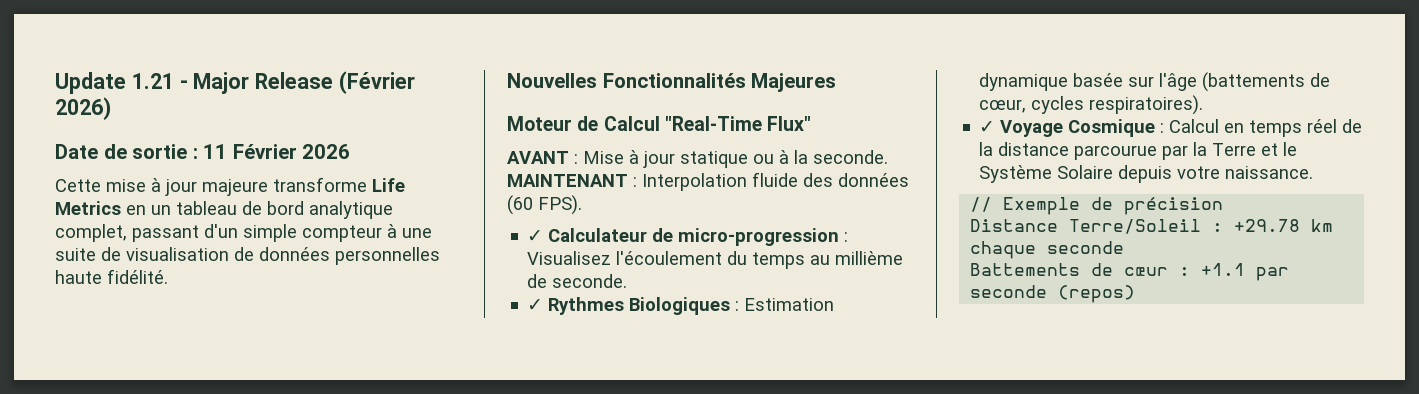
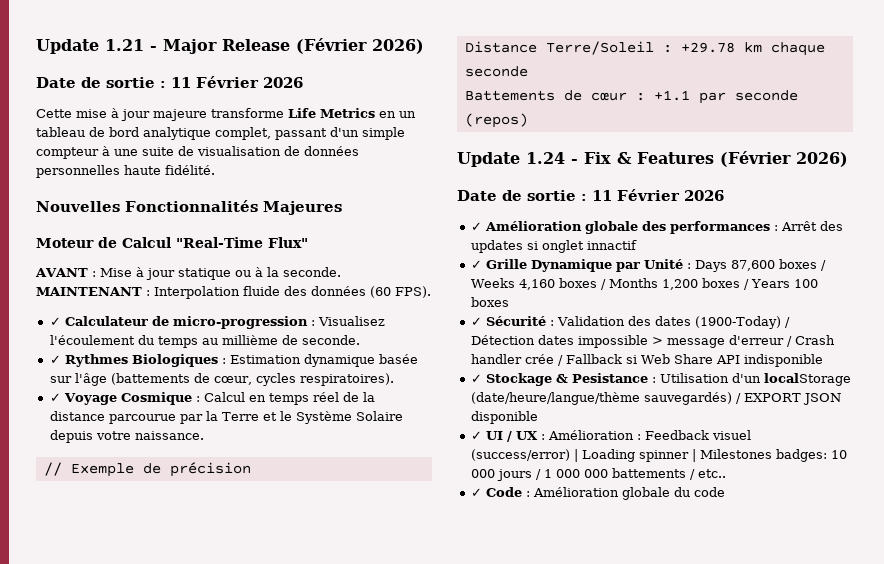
(1136, 294) none -> [457,151,848,167] [457,189,724,201] [470,221,843,234] [470,240,637,253] [470,259,826,272] [470,278,818,290] [470,297,509,307] [470,316,790,329] [470,335,835,348] [470,354,823,367] [470,373,851,386] [470,392,841,405] [470,411,538,424] [470,430,751,442] [470,449,847,462] [470,468,726,481] [470,487,725,500] // Update 1.24 - Fix & Features (Février 2026) // Date de sortie : 11 Février 2026 // ✓ Amélioration globale des performances : Arrêt des updates si onglet innactif // ✓ Grille Dynamique par Unité : Days 87,600 boxes / Weeks 4,160 boxes / Months 1,200 boxes / Years 100 boxes // ✓ Sécurité : Validation des dates (1900-Today) / Détection dates impossible > message d'erreur / Crash handler crée / Fallback si Web Share API indisponible // ✓ Stockage & Pesistance : Utilisation d'un localStorage (date/heure/langue/thème sauvegardés) / EXPORT JSON disponible // ✓ UI / UX : Amélioration : Feedback visuel (success/error) | Loading spinner | Milestones badges: 10 000 jours / 1 000 000 battements / etc.. // ✓ Code : Amélioration globale du code

